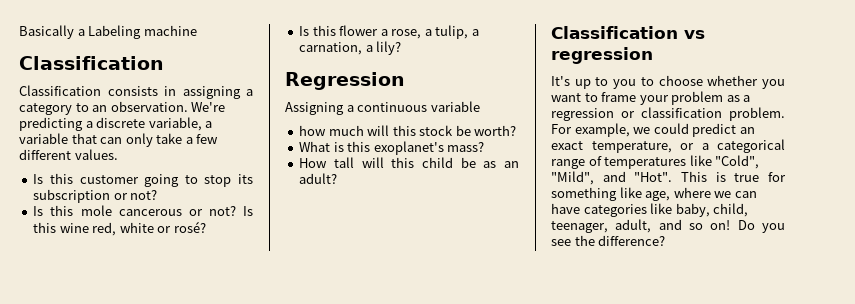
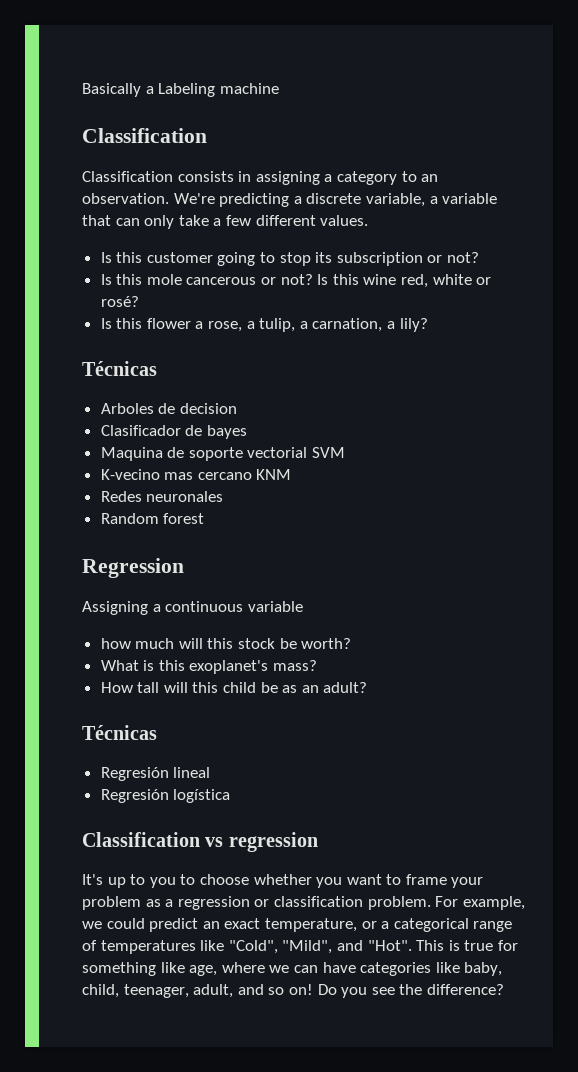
(402, 48) none -> [82,361,157,376] [100,403,237,414] [100,425,247,439] [100,447,346,461] [100,469,292,480] [100,491,224,502] [100,513,205,524] // Técnicas // Arboles de decision // Clasificador de bayes // Maquina de soporte vectorial SVM // K-vecino mas cercano KNM // Redes neuronales // Random forest
(338, 178) none -> [82,725,157,740] [100,767,211,781] [100,789,231,803] // Técnicas // Regresión lineal // Regresión logística

